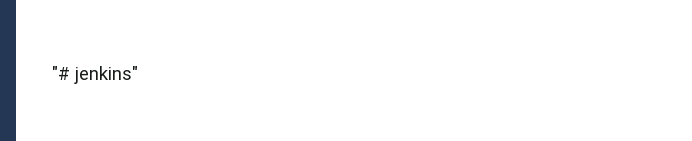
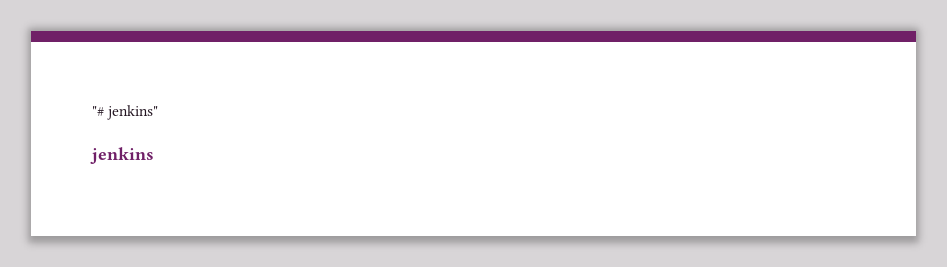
(138, 75) none -> [90,147,154,164] // jenkins

